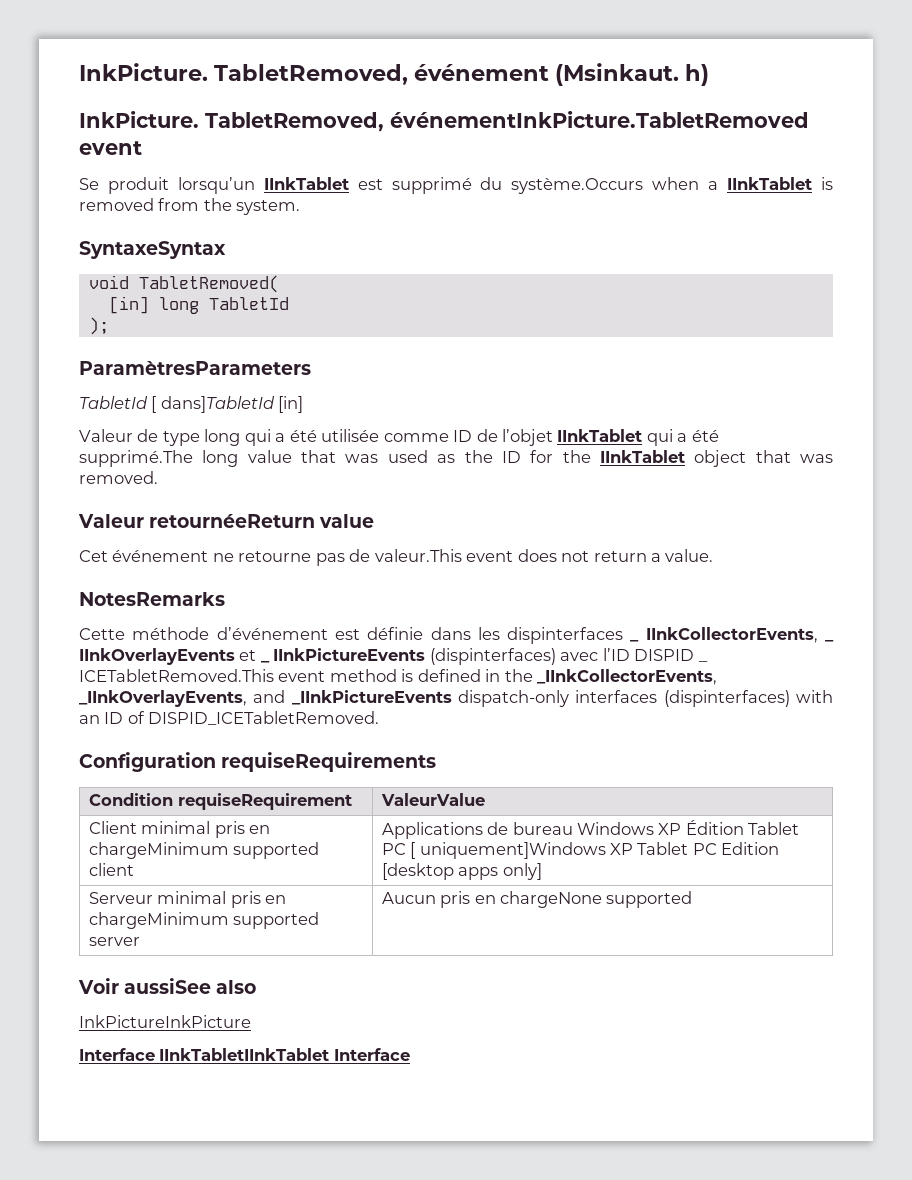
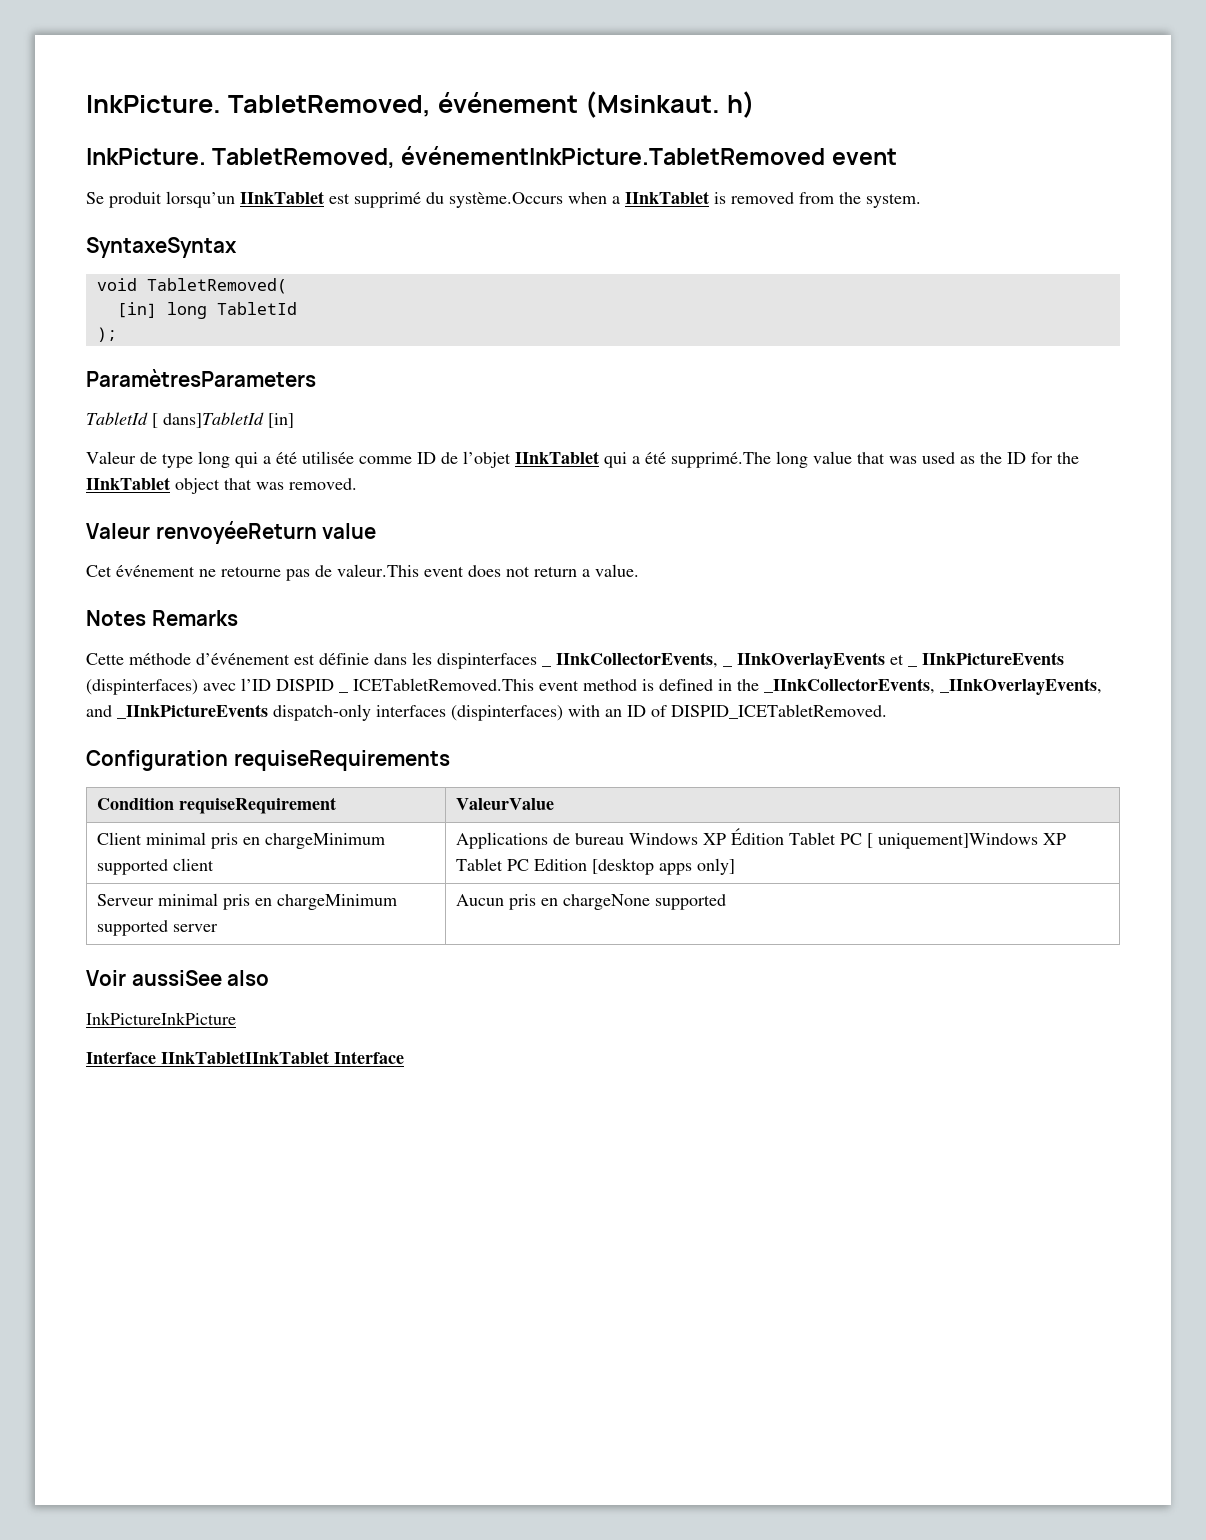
[149,514,316,528] retournéeReturn -> [155,521,317,544] renvoyéeReturn
[79,592,225,606] NotesRemarks -> [86,610,238,626] Notes Remarks

